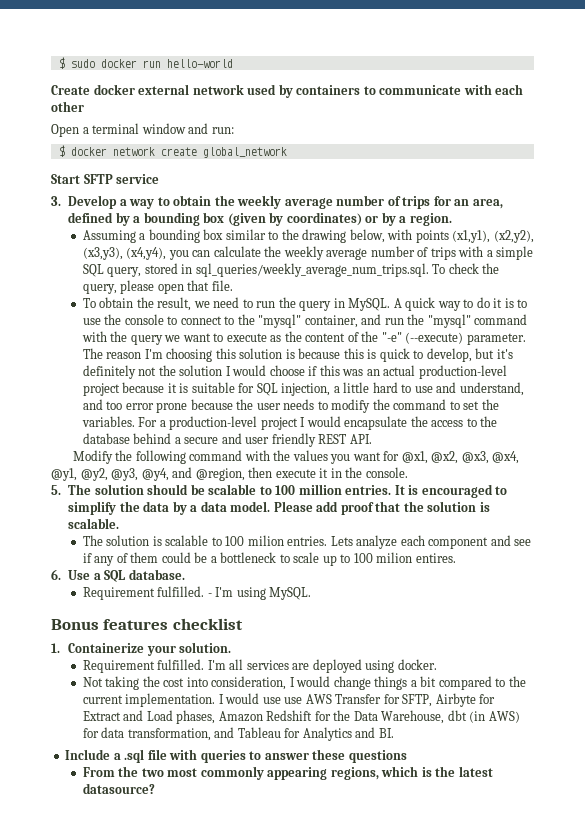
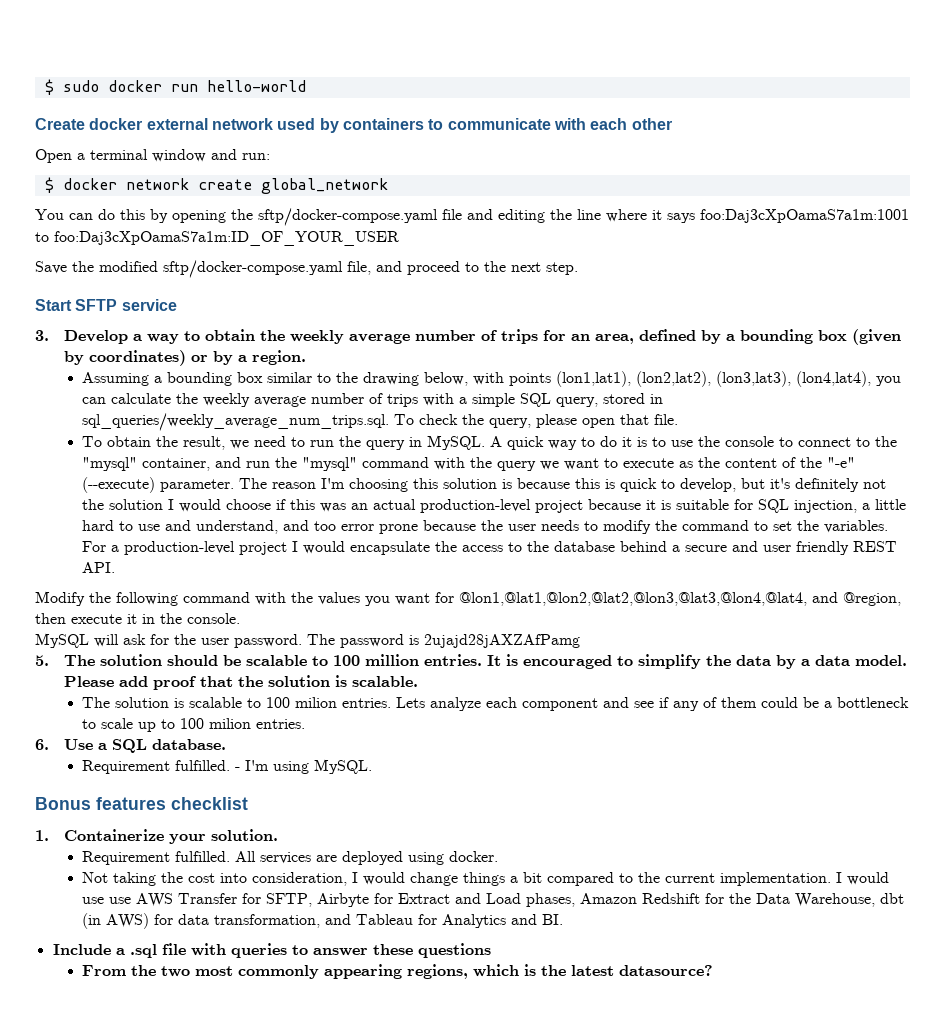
(287, 152) none -> [35,208,909,226] [35,231,399,246] [35,260,578,278] // You can do this by opening the sftp/docker-compose.yaml file and editing the line where it says foo:Daj3cXpOamaS7a1m:1001 to foo:Daj3cXpOamaS7a1m:ID_OF_YOUR_USER // Save the modified sftp/docker-compose.yaml file, and proceed to the next step.
[452,230,534,243] [82,247,167,260] (x1,y1), (x2,y2), (x3,y3), (x4,y4), -> [555,371,871,387] (lon1,lat1), (lon2,lat2), (lon3,lat3), (lon4,lat4),
[401,451,520,464] [51,468,169,481] @x1, @x2, @x3, @x4, @y1, @y2, @y3, @y4, -> [459,592,807,606] @lon1,@lat1,@lon2,@lat2,@lon3,@lat3,@lon4,@lat4,
(408, 472) none -> [35,633,580,648] // MySQL will ask for the user password. The password is 2ujajd28jAXZAfPamg
[415,553,456,563] entires. -> [255,719,305,729] entries.
[207,659,244,670] I'm all -> [234,851,256,862] All

